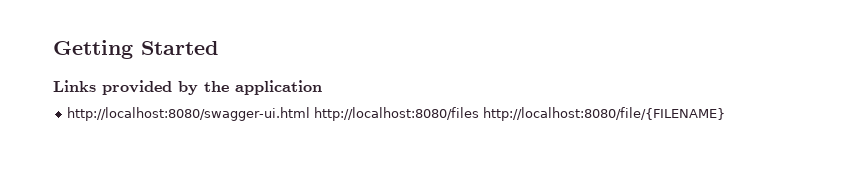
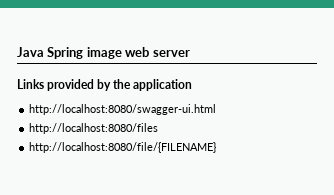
[53,40,218,59] Getting Started -> [17,47,190,59] Java Spring image web server
(310, 114) none -> (217, 109) //
(479, 114) none -> (159, 128) //

